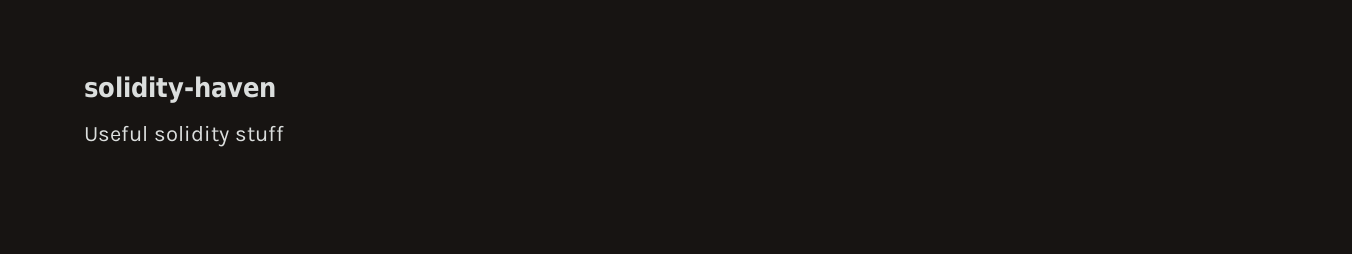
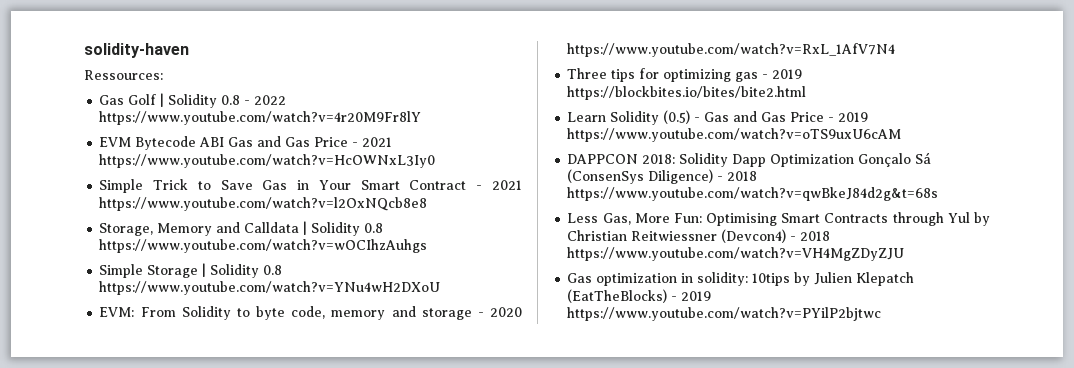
[84,125,284,147] Useful solidity stuff -> [84,70,163,80] [99,93,287,108] [99,111,422,125] [99,136,393,150] [99,154,436,168] [99,179,522,193] [99,197,428,211] [99,221,384,236] [99,239,428,253] [99,263,283,278] [99,281,441,295] [99,306,523,320] [567,43,896,57] [567,68,803,82] [567,86,807,100] [567,110,869,125] [567,128,902,142] [567,152,932,167] [567,169,758,184] [567,187,939,201] [567,212,991,226] [567,229,831,243] [567,247,905,261] [567,272,915,286] [567,289,712,303] [567,307,882,321] Ressources: // Gas Golf | Solidity 0.8 - 2022 https://www.youtube.com/watch?v=4r20M9Fr8lY // EVM Bytecode ABI Gas and Gas Price - 2021 https://www.youtube.com/watch?v=HcOWNxL3Iy0 // Simple Trick to Save Gas in Your Smart Contract - 2021 https://www.youtube.com/watch?v=l2OxNQcb8e8 // Storage, Memory and Calldata | Solidity 0.8 https://www.youtube.com/watch?v=wOCIhzAuhgs // Simple Storage | Solidity 0.8 https://www.youtube.com/watch?v=YNu4wH2DXoU // EVM: From Solidity to byte code, memory and storage - 2020 https://www.youtube.com/watch?v=RxL_1AfV7N4 // Three tips for optimizing gas - 2019 https://blockbites.io/bites/bite2.html // Learn Solidity (0.5) - Gas and Gas Price - 2019 https://www.youtube.com/watch?v=oTS9uxU6cAM // DAPPCON 2018: Solidity Dapp Optimization Gonçalo Sá (ConsenSys Diligence) - 2018 https://www.youtube.com/watch?v=qwBkeJ84d2g&t=68s // Less Gas, More Fun: Optimising Smart Contracts through Yul by Christian Reitwiessner (Devcon4) - 2018 https://www.youtube.com/watch?v=VH4MgZDyZJU // Gas optimization in solidity: 10tips by Julien Klepatch (EatTheBlocks) - 2019 https://www.youtube.com/watch?v=PYilP2bjtwc

